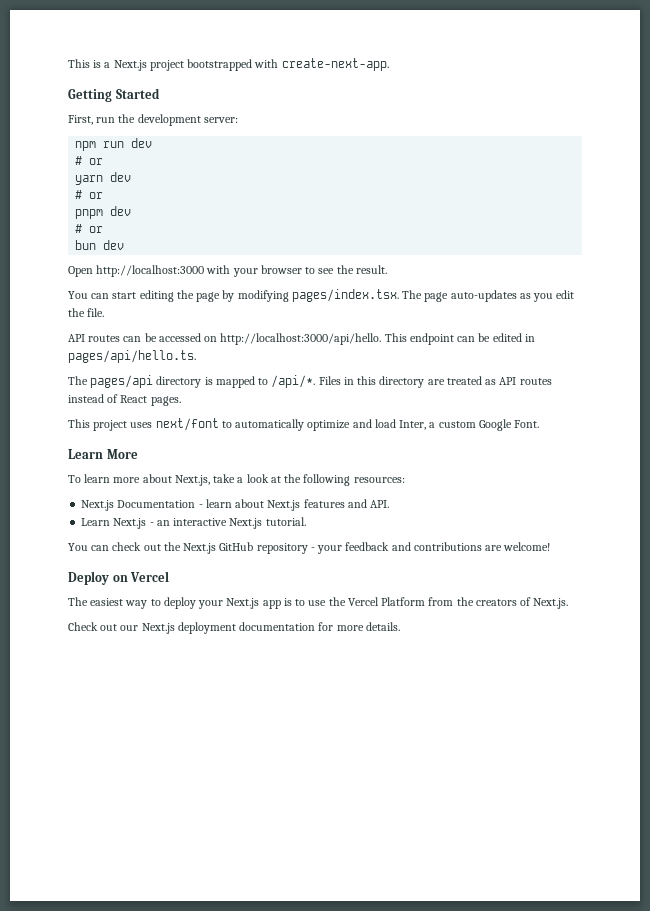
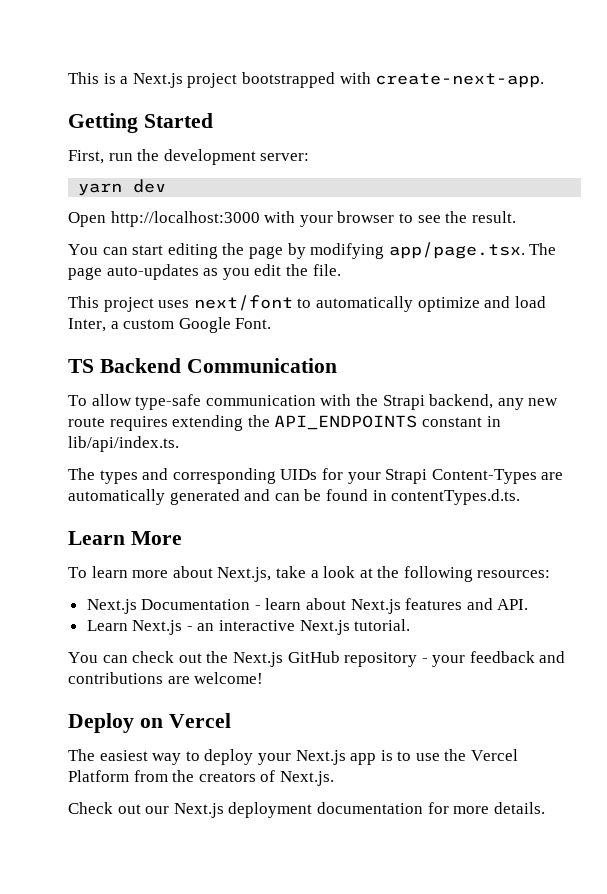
[75,138,153,151] [75,156,104,165] [75,172,132,185] [75,190,104,199] [75,206,132,219] [75,224,104,233] [75,240,97,250] npm run dev // # or // yarn dev // # or // pnpm dev // # or // bun -> [78,183,123,196] yarn
[291,289,399,302] pages/index.tsx. -> [388,242,525,259] app/page.tsx.
[68,333,535,345] [68,350,196,363] [68,375,552,388] [68,394,181,406] // API routes can be accessed on http://localhost:3000/api/hello. This endpoint can be edited in pages/api/hello.ts. // The pages/api directory is mapped to /api/*. Files in this directory are treated as API routes instead of React pages. -> (341, 270) none
(540, 424) none -> [68,358,337,373] [68,394,559,410] [68,415,501,431] [68,436,179,452] [68,468,564,484] [68,489,521,505] // TS Backend Communication // To allow type-safe communication with the Strapi backend, any new route requires extending the API_ENDPOINTS constant in lib/api/index.ts. // The types and corresponding UIDs for your Strapi Content-Types are automatically generated and can be found in contentTypes.d.ts.

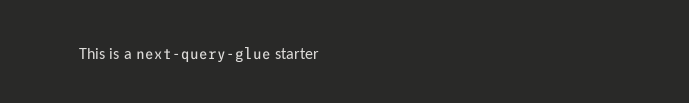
[132,72,545,88] [68,113,213,133] [68,149,310,165] [78,179,167,196] [68,211,516,227] [68,242,557,259] [68,264,341,280] [68,295,546,312] [68,317,272,333] [68,358,337,373] [68,394,559,410] [68,415,501,431] [68,436,179,452] [68,468,564,484] [68,489,521,505] [68,531,182,545] [68,566,551,582] [86,598,529,614] [86,619,411,635] [68,651,566,667] [68,672,264,684] [68,713,231,733] [68,749,519,765] [68,770,334,786] [68,802,545,818] Next.js project bootstrapped with create-next-app. // Getting Started // First, run the development server: // yarn dev // Open http://localhost:3000 with your browser to see the result. // You can start editing the page by modifying app/page.tsx. The page auto-updates as you edit the file. // This project uses next/font to automatically optimize and load Inter, a custom Google Font. // TS Backend Communication // To allow type-safe communication with the Strapi backend, any new route requires extending the API_ENDPOINTS constant in lib/api/index.ts. // The types and corresponding UIDs for your Strapi Content-Types are automatically generated and can be found in contentTypes.d.ts. // Learn More // To learn more about Next.js, take a look at the following resources: // Next.js Documentation - learn about Next.js features and API. // Learn Next.js - an interactive Next.js tutorial. // You can check out the Next.js GitHub repository - your feedback and contributions are welcome! // Deploy on Vercel // The easiest way to deploy your Next.js app is to use the Vercel Platform from the creators of Next.js. // Check out our Next.js deployment documentation for more details. -> [135,47,320,63] next-query-glue starter

